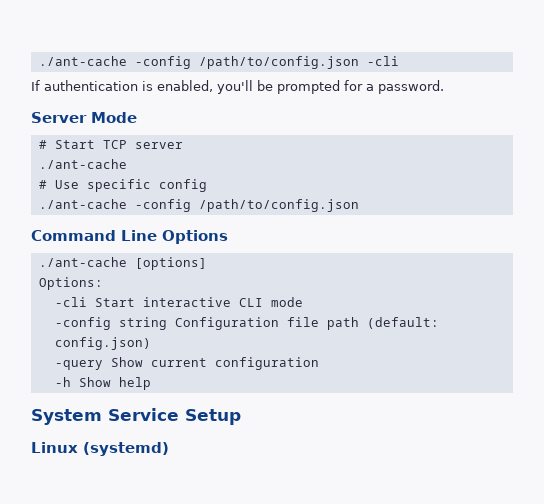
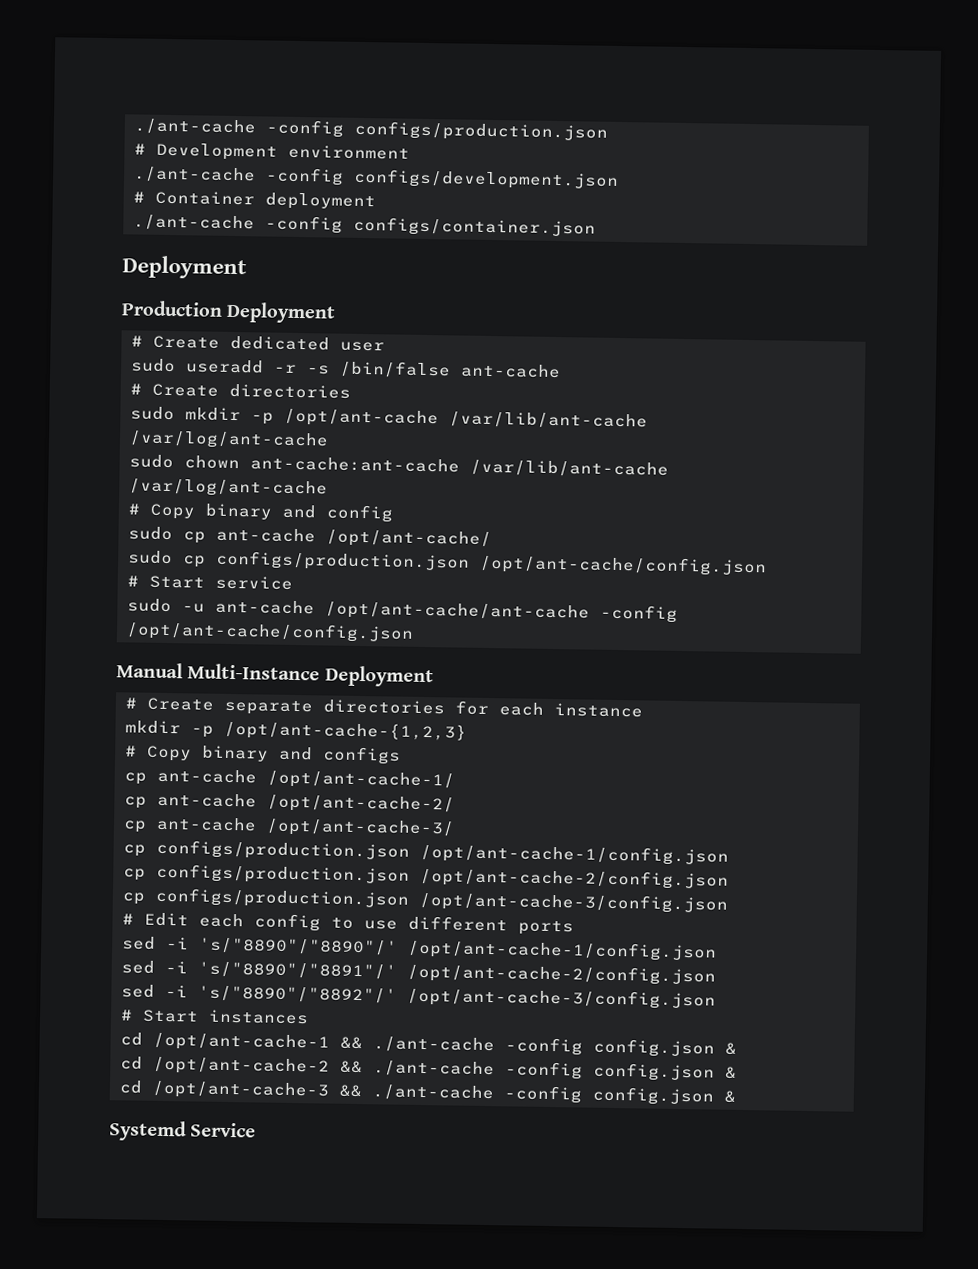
[38,56,399,69] [31,80,444,94] [31,112,137,123] [38,140,183,149] [38,159,127,169] [38,179,207,192] [38,199,359,212] [31,230,228,244] [38,257,207,270] [38,277,103,290] [54,297,303,307] [54,317,439,330] [54,337,151,350] [54,357,319,370] [54,377,151,390] [31,408,241,425] [31,442,169,456] ./ant-cache -config /path/to/config.json -cli // If authentication is enabled, you'll be prompted for a password. // Server Mode // # Start TCP server // ./ant-cache // # Use specific config // ./ant-cache -config /path/to/config.json // Command Line Options // ./ant-cache [options] // Options: // -cli Start interactive CLI mode // -config string Configuration file path (default: config.json) // -query Show current configuration // -h Show help // System Service Setup // Linux (systemd) -> [134,118,609,142] [134,142,411,161] [133,166,620,190] [133,190,377,211] [133,214,597,238] [122,255,247,280] [121,300,337,324] [131,335,386,352] [131,358,562,379] [130,383,352,399] [130,406,649,430] [129,430,330,450] [129,454,670,478] [129,478,329,498] [128,503,394,523] [128,526,493,549] [128,550,768,577] [127,575,294,590] [127,598,679,623] [126,621,415,643] [116,662,434,688] [125,697,644,718] [125,720,468,742] [125,745,402,765] [124,768,456,790] [124,792,456,814] [123,816,456,838] [123,839,730,866] [123,863,730,890] [122,887,729,914] [122,912,575,936] [122,936,718,962] [121,960,717,986] [121,984,717,1010] [120,1009,310,1025] [120,1032,738,1058] [120,1056,738,1082] [119,1080,737,1106] [109,1120,257,1142] ./ant-cache -config configs/production.json // # Development environment // ./ant-cache -config configs/development.json // # Container deployment // ./ant-cache -config configs/container.json // Deployment // Production Deployment // # Create dedicated user // sudo useradd -r -s /bin/false ant-cache // # Create directories // sudo mkdir -p /opt/ant-cache /var/lib/ant-cache /var/log/ant-cache // sudo chown ant-cache:ant-cache /var/lib/ant-cache /var/log/ant-cache // # Copy binary and config // sudo cp ant-cache /opt/ant-cache/ // sudo cp configs/production.json /opt/ant-cache/config.json // # Start service // sudo -u ant-cache /opt/ant-cache/ant-cache -config /opt/ant-cache/config.json // Manual Multi-Instance Deployment // # Create separate directories for each instance // mkdir -p /opt/ant-cache-{1,2,3} // # Copy binary and configs // cp ant-cache /opt/ant-cache-1/ // cp ant-cache /opt/ant-cache-2/ // cp ant-cache /opt/ant-cache-3/ // cp configs/production.json /opt/ant-cache-1/config.json // cp configs/production.json /opt/ant-cache-2/config.json // cp configs/production.json /opt/ant-cache-3/config.json // # Edit each config to use different ports // sed -i 's/"8890"/"8890"/' /opt/ant-cache-1/config.json // sed -i 's/"8890"/"8891"/' /opt/ant-cache-2/config.json // sed -i 's/"8890"/"8892"/' /opt/ant-cache-3/config.json // # Start instances // cd /opt/ant-cache-1 && ./ant-cache -config config.json & // cd /opt/ant-cache-2 && ./ant-cache -config config.json & // cd /opt/ant-cache-3 && ./ant-cache -config config.json & // Systemd Service

